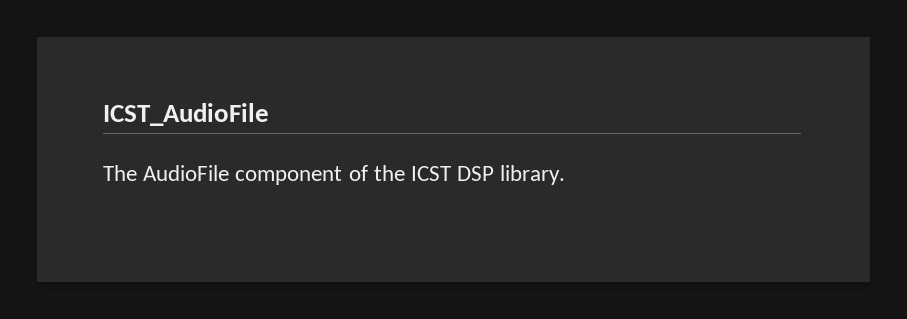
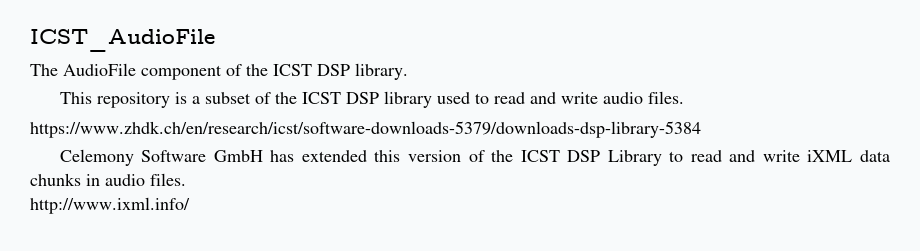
(566, 175) none -> [59,91,684,108] [30,121,701,138] [59,149,890,166] [30,173,186,186] [30,197,190,214] // This repository is a subset of the ICST DSP library used to read and write audio files. // https://www.zhdk.ch/en/research/icst/software-downloads-5379/downloads-dsp-library-5384 // Celemony Software GmbH has extended this version of the ICST DSP Library to read and write iXML data chunks in audio files. // http://www.ixml.info/

